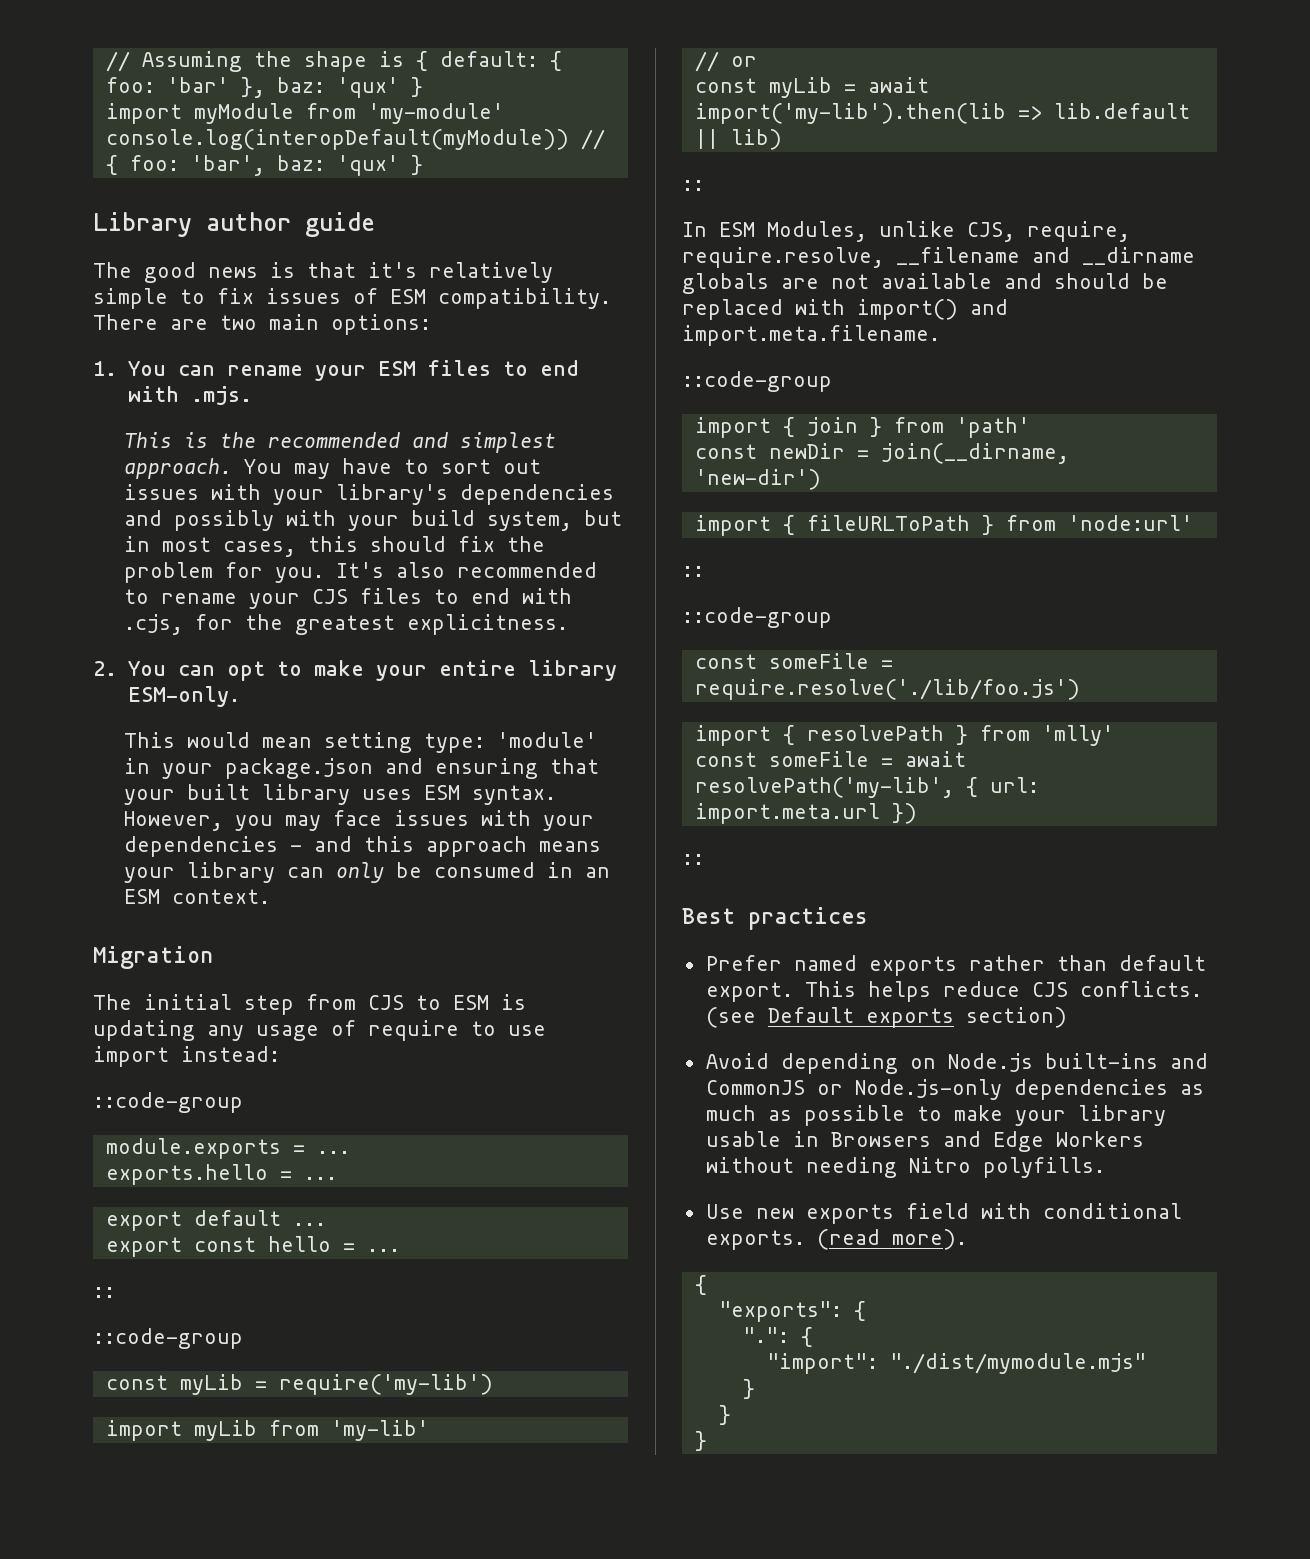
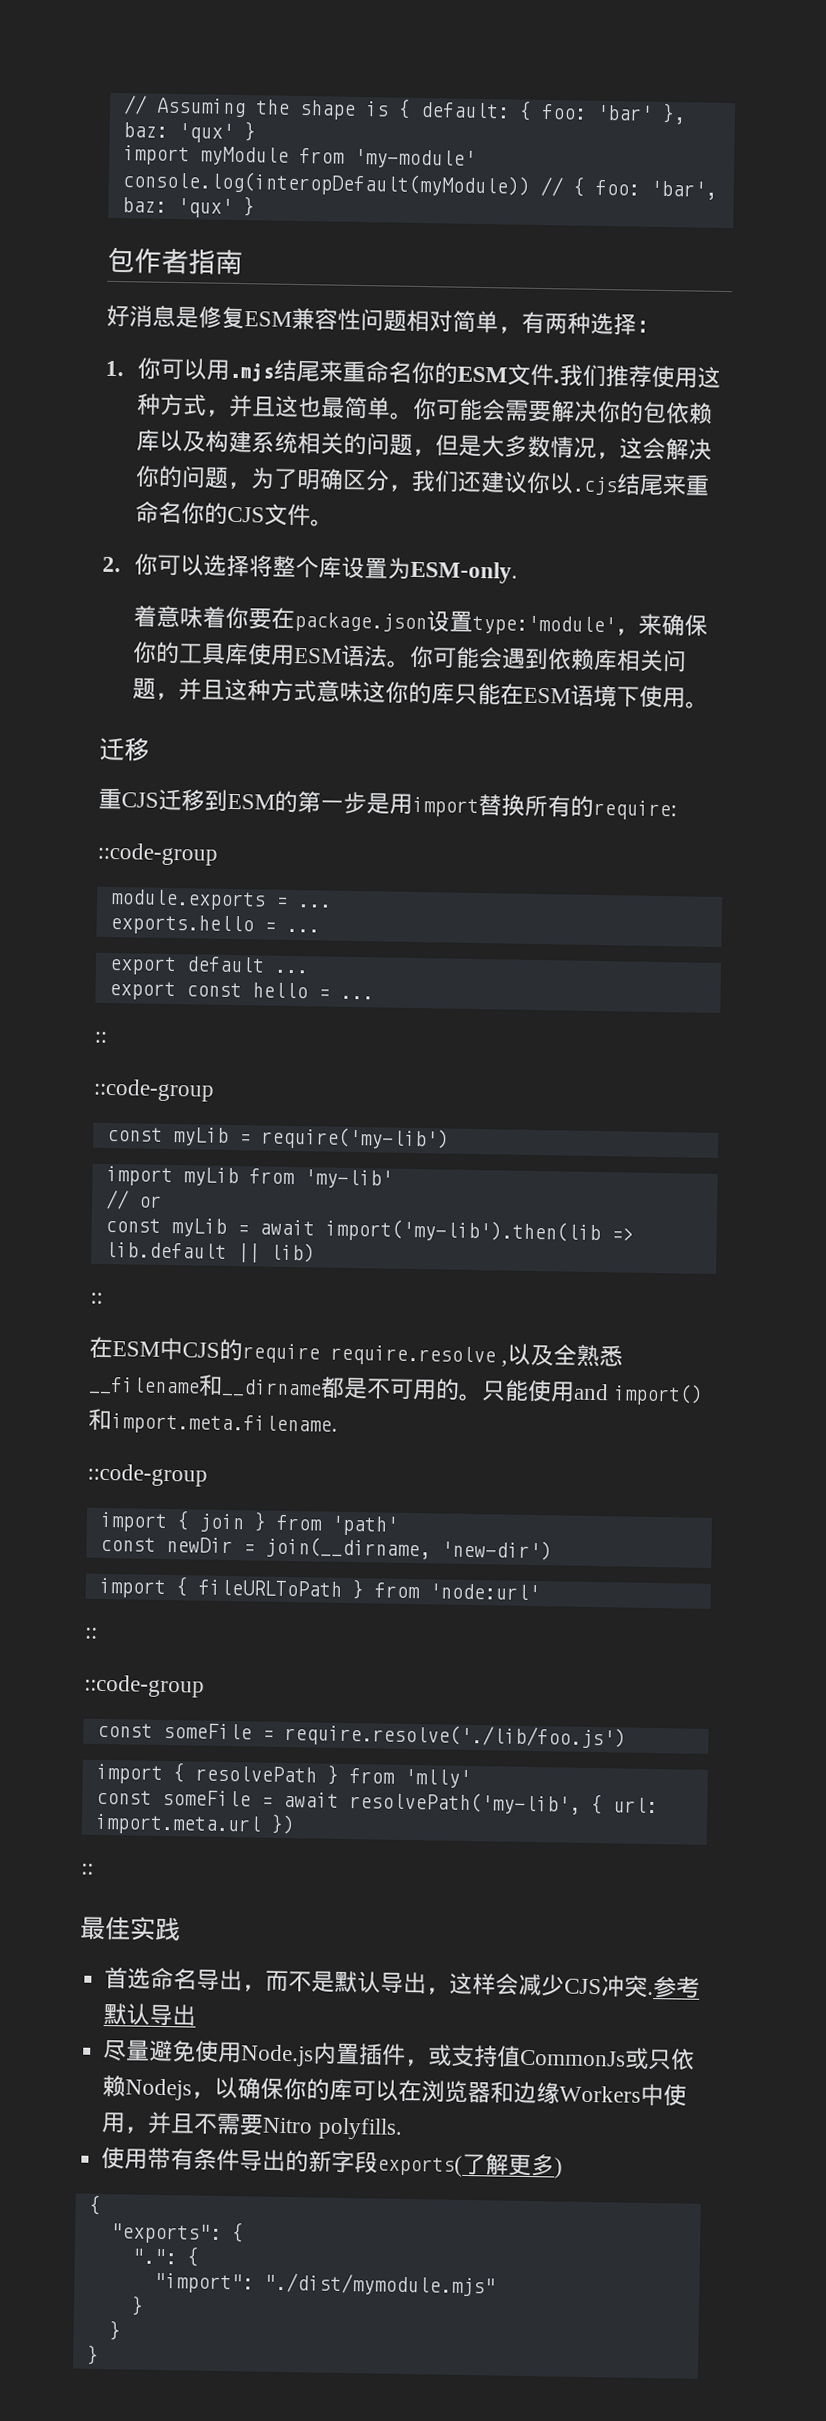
[93,212,375,237] [93,262,553,283] [93,288,611,309] [93,314,431,335] [93,360,579,381] [127,386,252,406] [124,432,557,453] [124,458,542,479] [124,484,615,505] [124,510,623,531] [124,536,546,557] [124,562,598,583] [124,588,573,609] [124,614,569,635] [93,660,617,681] [127,686,240,707] [124,732,598,753] [124,758,600,779] [124,784,557,805] [124,810,595,831] [124,836,602,857] [124,862,611,883] [124,889,271,904] [93,946,213,969] [93,994,526,1015] [93,1020,546,1041] [93,1046,280,1067] Library author guide // The good news is that it's relatively simple to fix issues of ESM compatibility. There are two main options: // 1. You can rename your ESM files to end with .mjs. // This is the recommended and simplest approach. You may have to sort out issues with your library's dependencies and possibly with your build system, but in most cases, this should fix the problem for you. It's also recommended to rename your CJS files to end with .cjs, for the greatest explicitness. // 2. You can opt to make your entire library ESM-only. // This would mean setting type: 'module' in your package.json and ensuring that your built library uses ESM syntax. However, you may face issues with your dependencies - and this approach means your library can only be consumed in an ESM context. // Migration // The initial step from CJS to ESM is updating any usage of require to use import instead: -> [107,246,243,276] [106,304,660,336] [105,357,722,389] [137,393,714,425] [136,429,713,461] [135,465,711,497] [135,501,335,527] [102,553,519,584] [133,605,709,637] [132,641,688,673] [132,677,710,709] [99,737,150,762] [98,787,677,821] 包作者指南 // 好消息是修复ESM兼容性问题相对简单，有两种选择： // 1.你可以用.mjs结尾来重命名你的ESM文件.我们推荐使用这种方式，并且这也最简单。你可能会需要解决你的包依赖库以及构建系统相关的问题，但是大多数情况，这会解决你的问题，为了明确区分，我们还建议你以.cjs结尾来重命名你的CJS文件。 // 2.你可以选择将整个库设置为ESM-only. // 着意味着你要在package.json设置type:'module'，来确保你的工具库使用ESM语法。你可能会遇到依赖库相关问题，并且这种方式意味这你的库只能在ESM语境下使用。 // 迁移 // 重CJS迁移到ESM的第一步是用import替换所有的require:
[682,221,1130,242] [682,247,1195,268] [682,273,1168,294] [682,299,1008,320] In ESM Modules, unlike CJS, require, require.resolve, __filename and __dirname globals are not available and should be replaced with import() and -> [89,1336,624,1368] [88,1374,704,1406] [88,1408,112,1432] 在ESM中CJS的require require.resolve ,以及全熟悉__filename和__dirname都是不可用的。只能使用and import()和
[682,907,868,930] [705,955,1206,976] [705,981,1202,1002] [705,1007,1067,1028] [705,1053,1208,1074] [705,1079,1204,1100] [705,1105,1166,1126] [705,1131,1144,1152] [705,1157,1105,1178] [705,1203,1182,1224] [705,1229,967,1250] Best practices // Prefer named exports rather than default export. This helps reduce CJS conflicts. (see Default exports section) // Avoid depending on Node.js built-ins and CommonJS or Node.js-only dependencies as much as possible to make your library usable in Browsers and Edge Workers without needing Nitro polyfills. // Use new exports field with conditional exports. (read more). -> [79,1916,181,1942] [104,1967,701,1999] [103,2003,197,2027] [103,2039,696,2071] [102,2075,688,2107] [101,2111,403,2140] [101,2147,564,2179] 最佳实践 // 首选命名导出，而不是默认导出，这样会减少CJS冲突.参考默认导出 // 尽量避免使用Node.js内置插件，或支持值CommonJs或只依赖Nodejs，以确保你的库可以在浏览器和边缘Workers中使用，并且不需要Nitro polyfills. // 使用带有条件导出的新字段exports(了解更多)

